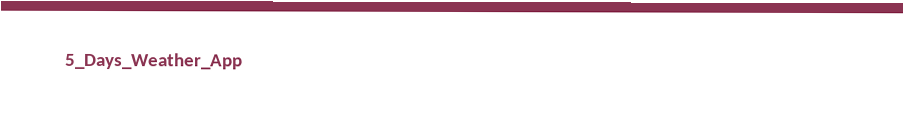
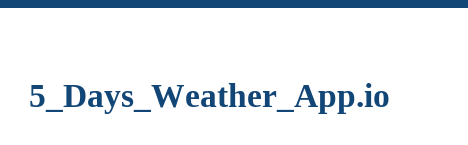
[64,52,243,70] 5_Days_Weather_App -> [29,83,390,114] 5_Days_Weather_App.io

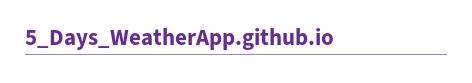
[29,83,390,114] 5_Days_Weather_App.io -> [25,28,334,50] 5_Days_WeatherApp.github.io

